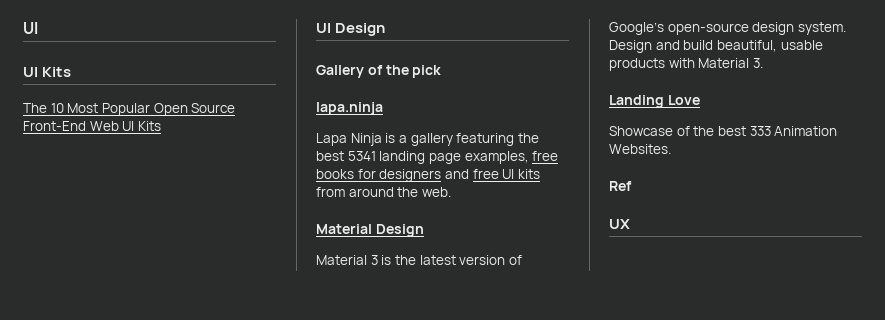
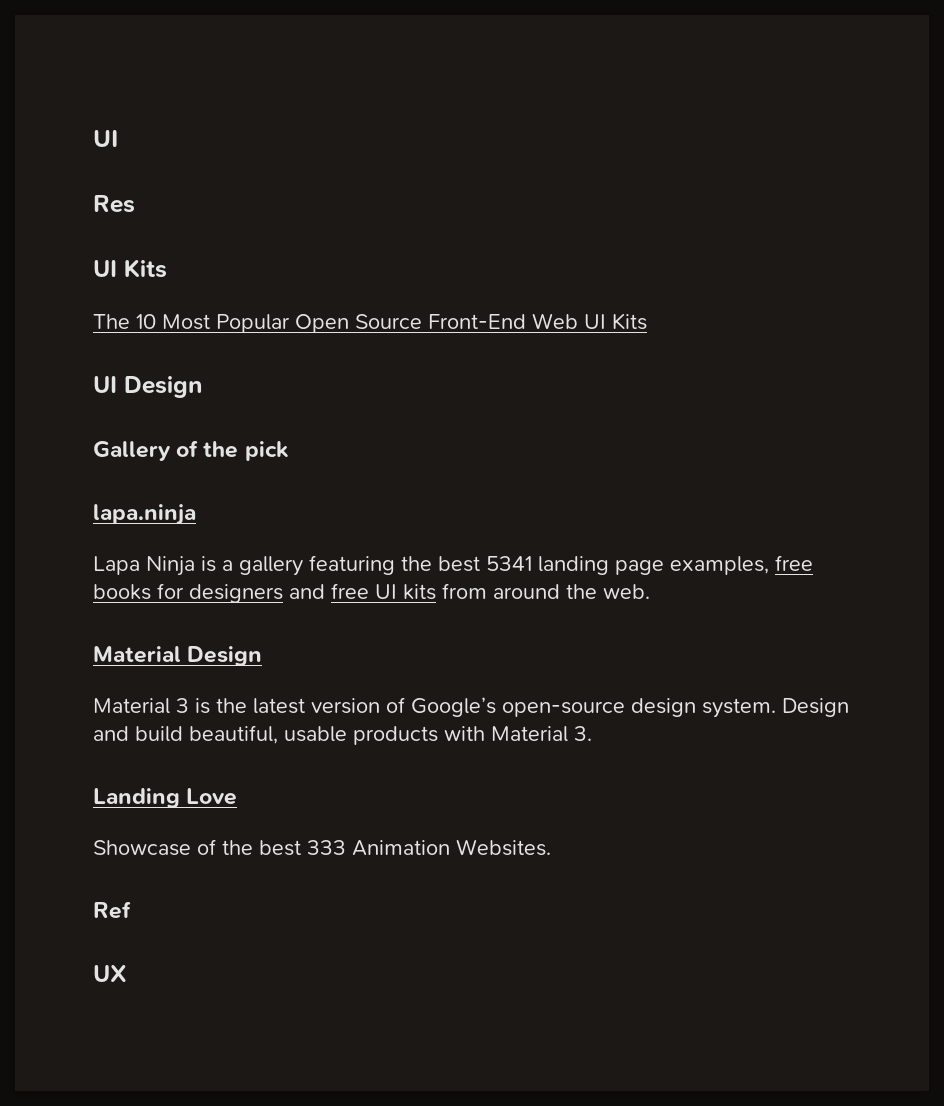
[23,22,38,34] UI -> [93,130,118,147] [93,195,135,213] UI // Res

